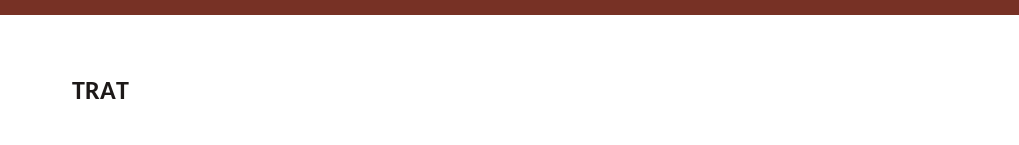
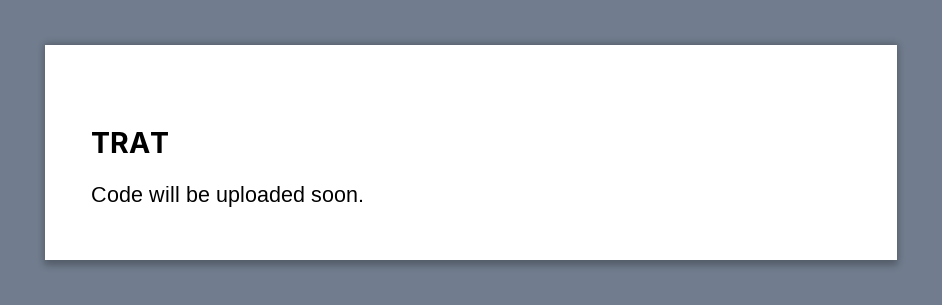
(129, 90) none -> [91,186,364,207] // Code will be uploaded soon.

